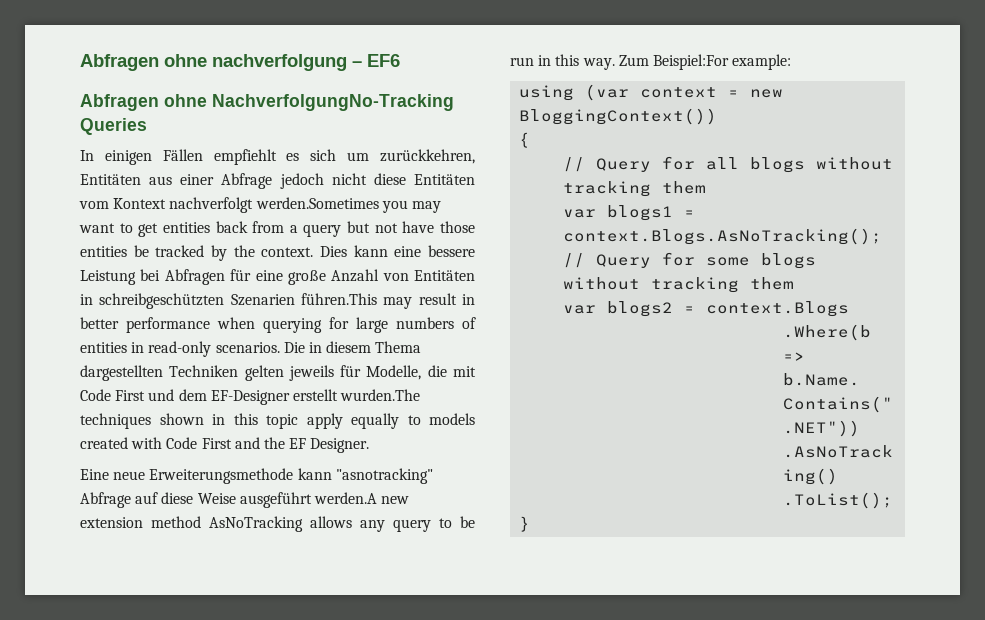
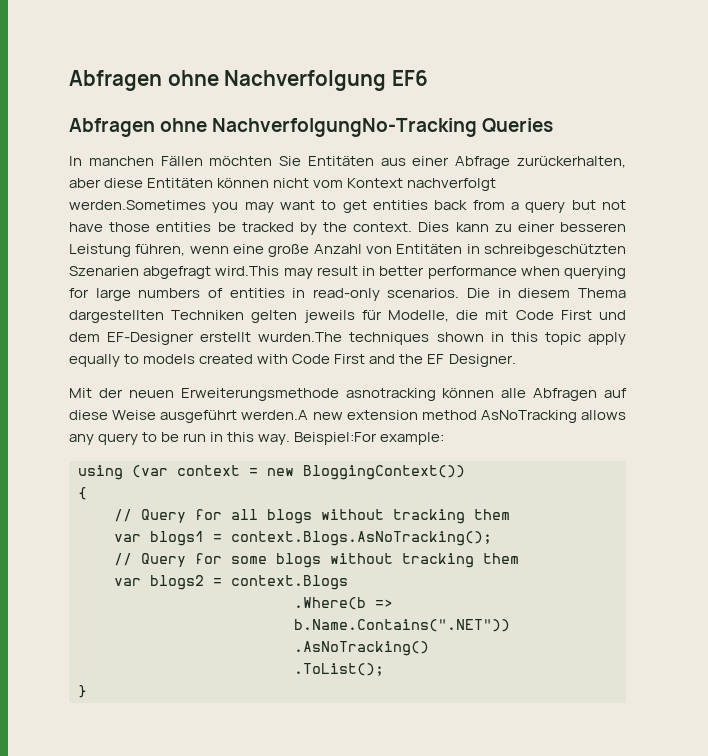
[80,54,362,71] Abfragen ohne nachverfolgung – -> [69,70,387,91] Abfragen ohne Nachverfolgung
[104,149,475,165] [80,173,475,189] einigen Fällen empfiehlt es sich um zurückkehren, Entitäten aus einer Abfrage jedoch nicht diese Entitäten -> [88,156,626,169] [69,178,310,188] manchen Fällen möchten Sie Entitäten aus einer Abfrage zurückerhalten, aber diese Entitäten können nicht
[394,245,475,257] [80,269,252,285] eine bessere Leistung bei Abfragen für -> [494,222,626,232] [69,244,229,257] zu einer besseren Leistung führen, wenn
[301,293,377,305] führen.This -> [143,266,280,279] abgefragt wird.This
[80,468,433,484] [80,492,131,508] Eine neue Erweiterungsmethode kann "asnotracking" Abfrage -> [69,388,598,401] Mit der neuen Erweiterungsmethode asnotracking können alle Abfragen
[618,55,649,66] Zum -> (291, 439) none

